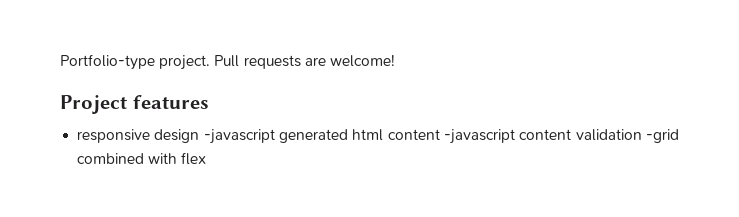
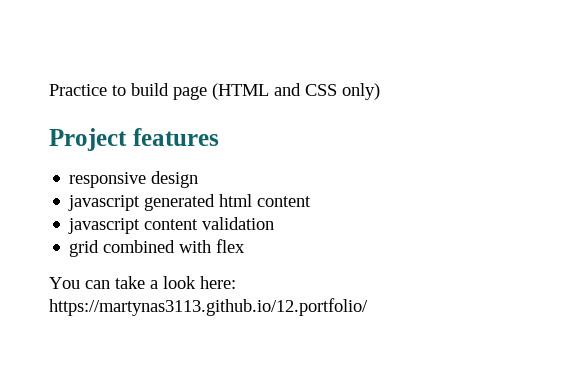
[60,54,395,70] Portfolio-type project. Pull requests are welcome! -> [49,83,380,100] Practice to build page (HTML and CSS only)
[203,129,275,144] -javascript -> [68,195,141,211] // javascript
[444,129,516,144] -javascript -> [68,218,141,234] // javascript
[646,129,680,143] -grid -> [69,240,100,257] // grid
(207, 158) none -> [49,276,236,289] [49,298,368,316] // You can take a look here: https://martynas3113.github.io/12.portfolio/

